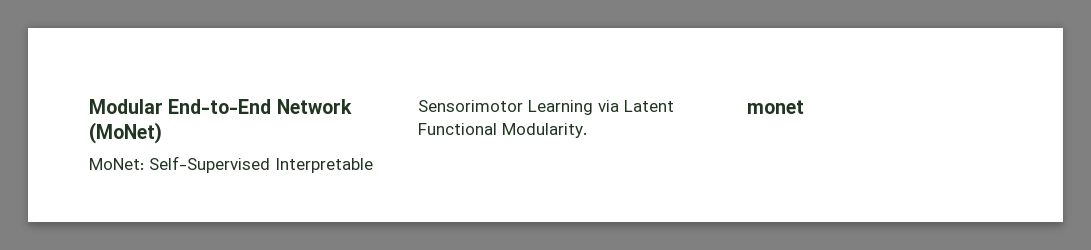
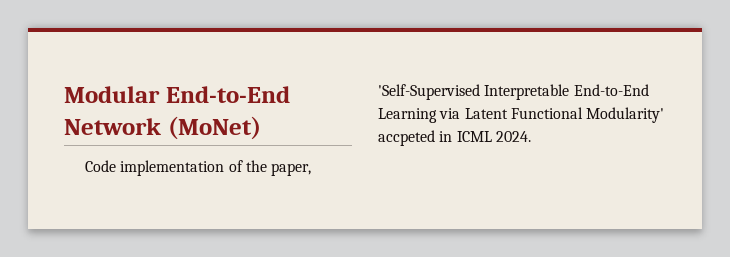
[89,156,373,173] [418,100,674,115] [418,123,587,138] [747,100,804,114] MoNet: Self-Supervised Interpretable Sensorimotor Learning via Latent Functional Modularity. // monet -> [84,160,312,176] [378,84,649,100] [378,107,665,123] [378,130,531,146] Code implementation of the paper, 'Self-Supervised Interpretable End-to-End Learning via Latent Functional Modularity' accpeted in ICML 2024.

